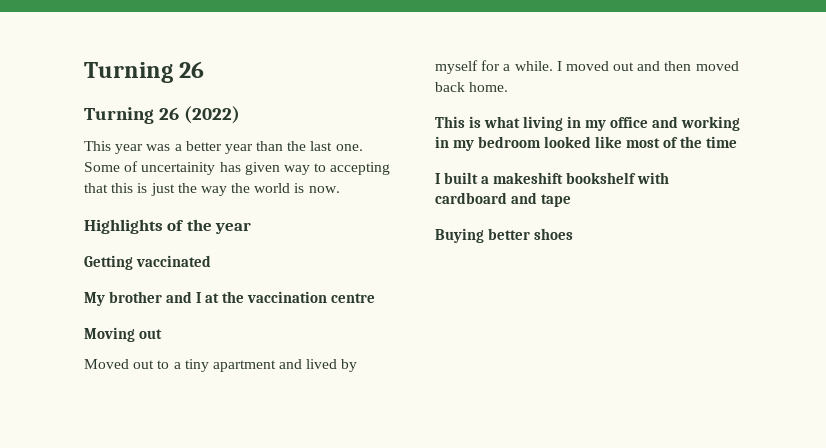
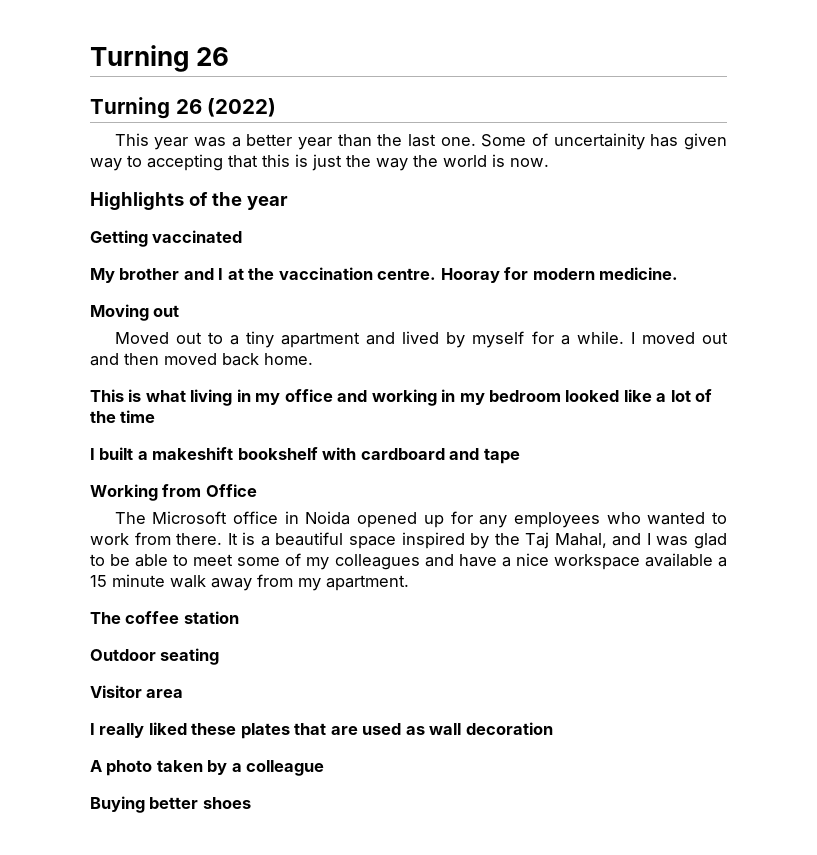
[331,293,376,303] centre -> [377,267,679,283] centre. Hooray for modern medicine.
[626,138,661,148] most -> [656,390,691,402] a lot
(572, 200) none -> [90,484,257,501] [114,511,727,528] [90,532,727,549] [90,553,727,570] [90,574,409,591] [90,611,239,624] [90,648,220,665] [90,685,184,698] [90,722,553,739] [90,760,325,776] // Working from Office // The Microsoft office in Noida opened up for any employees who wanted to work from there. It is a beautiful space inspired by the Taj Mahal, and I was glad to be able to meet some of my colleagues and have a nice workspace available a 15 minute walk away from my apartment. // The coffee station // Outdoor seating // Visitor area // I really liked these plates that are used as wall decoration // A photo taken by a colleague

